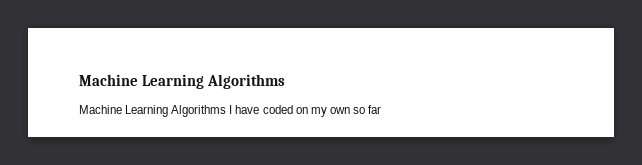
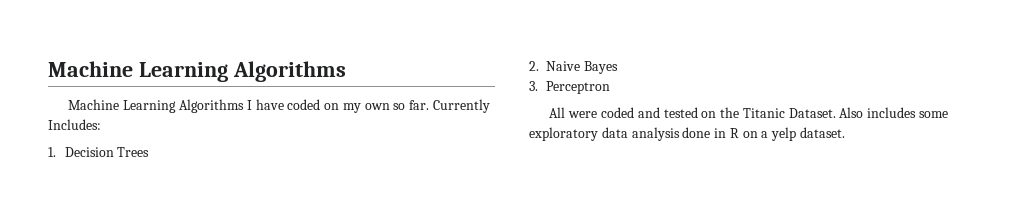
[368,105,382,114] far -> [409,99,491,113] [48,119,101,130] [48,147,150,157] [529,61,618,74] [529,81,610,94] [549,107,949,118] [529,127,846,141] far. Currently Includes: // 1. Decision Trees // 2. Naive Bayes // 3. Perceptron // All were coded and tested on the Titanic Dataset. Also includes some exploratory data analysis done in R on a yelp dataset.

